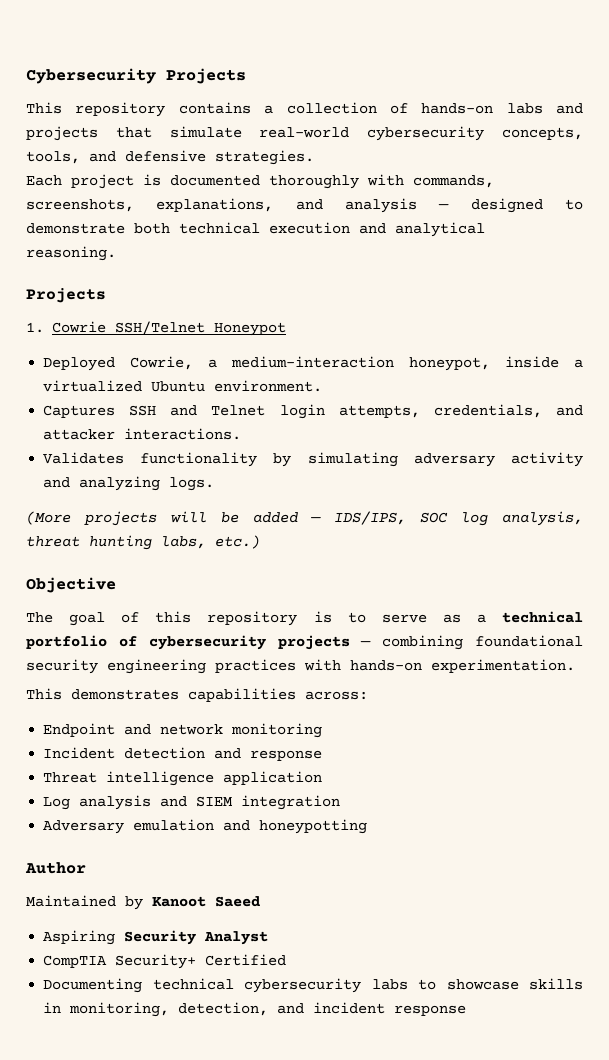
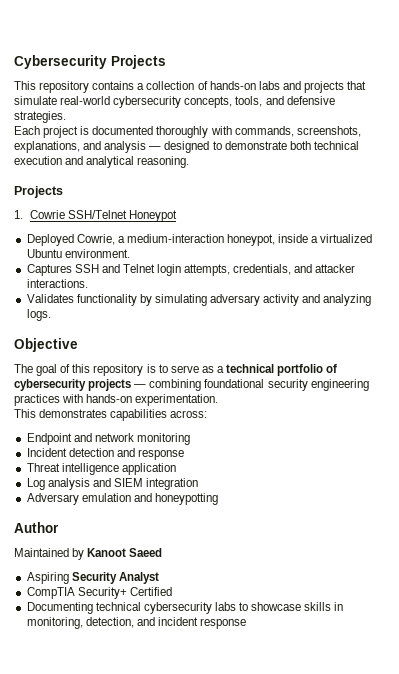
[26,511,584,526] [26,535,260,550] // (More projects will be added — IDS/IPS, SOC log analysis, threat hunting labs, etc.) -> (51, 315) none

